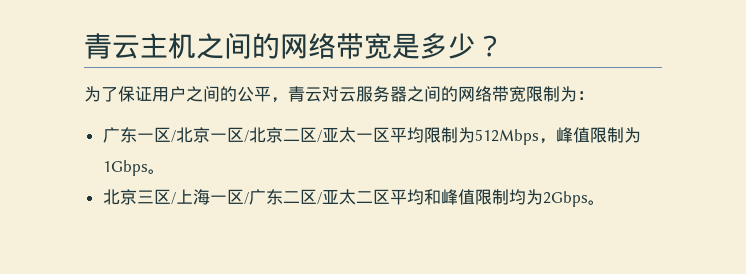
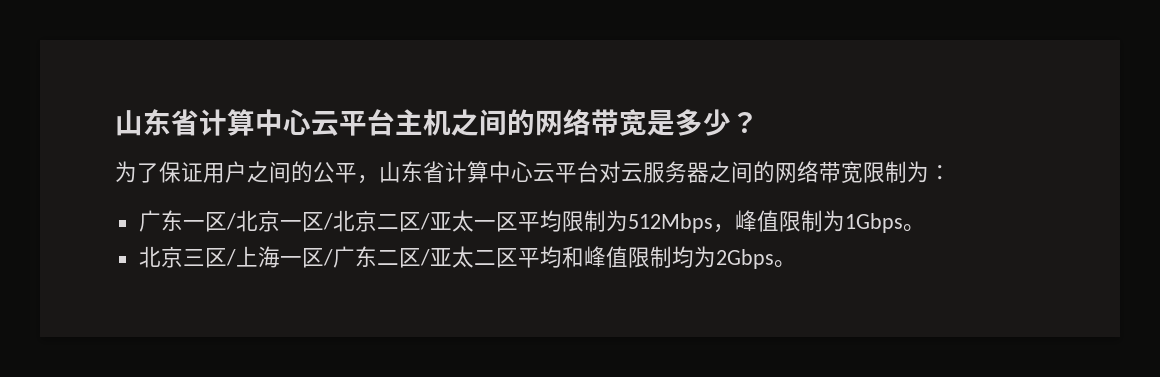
[84,33,140,59] 青云 -> [115,109,395,136] 山东省计算中心云平台
[288,86,322,102] 青云 -> [379,161,599,183] 山东省计算中心云平台

